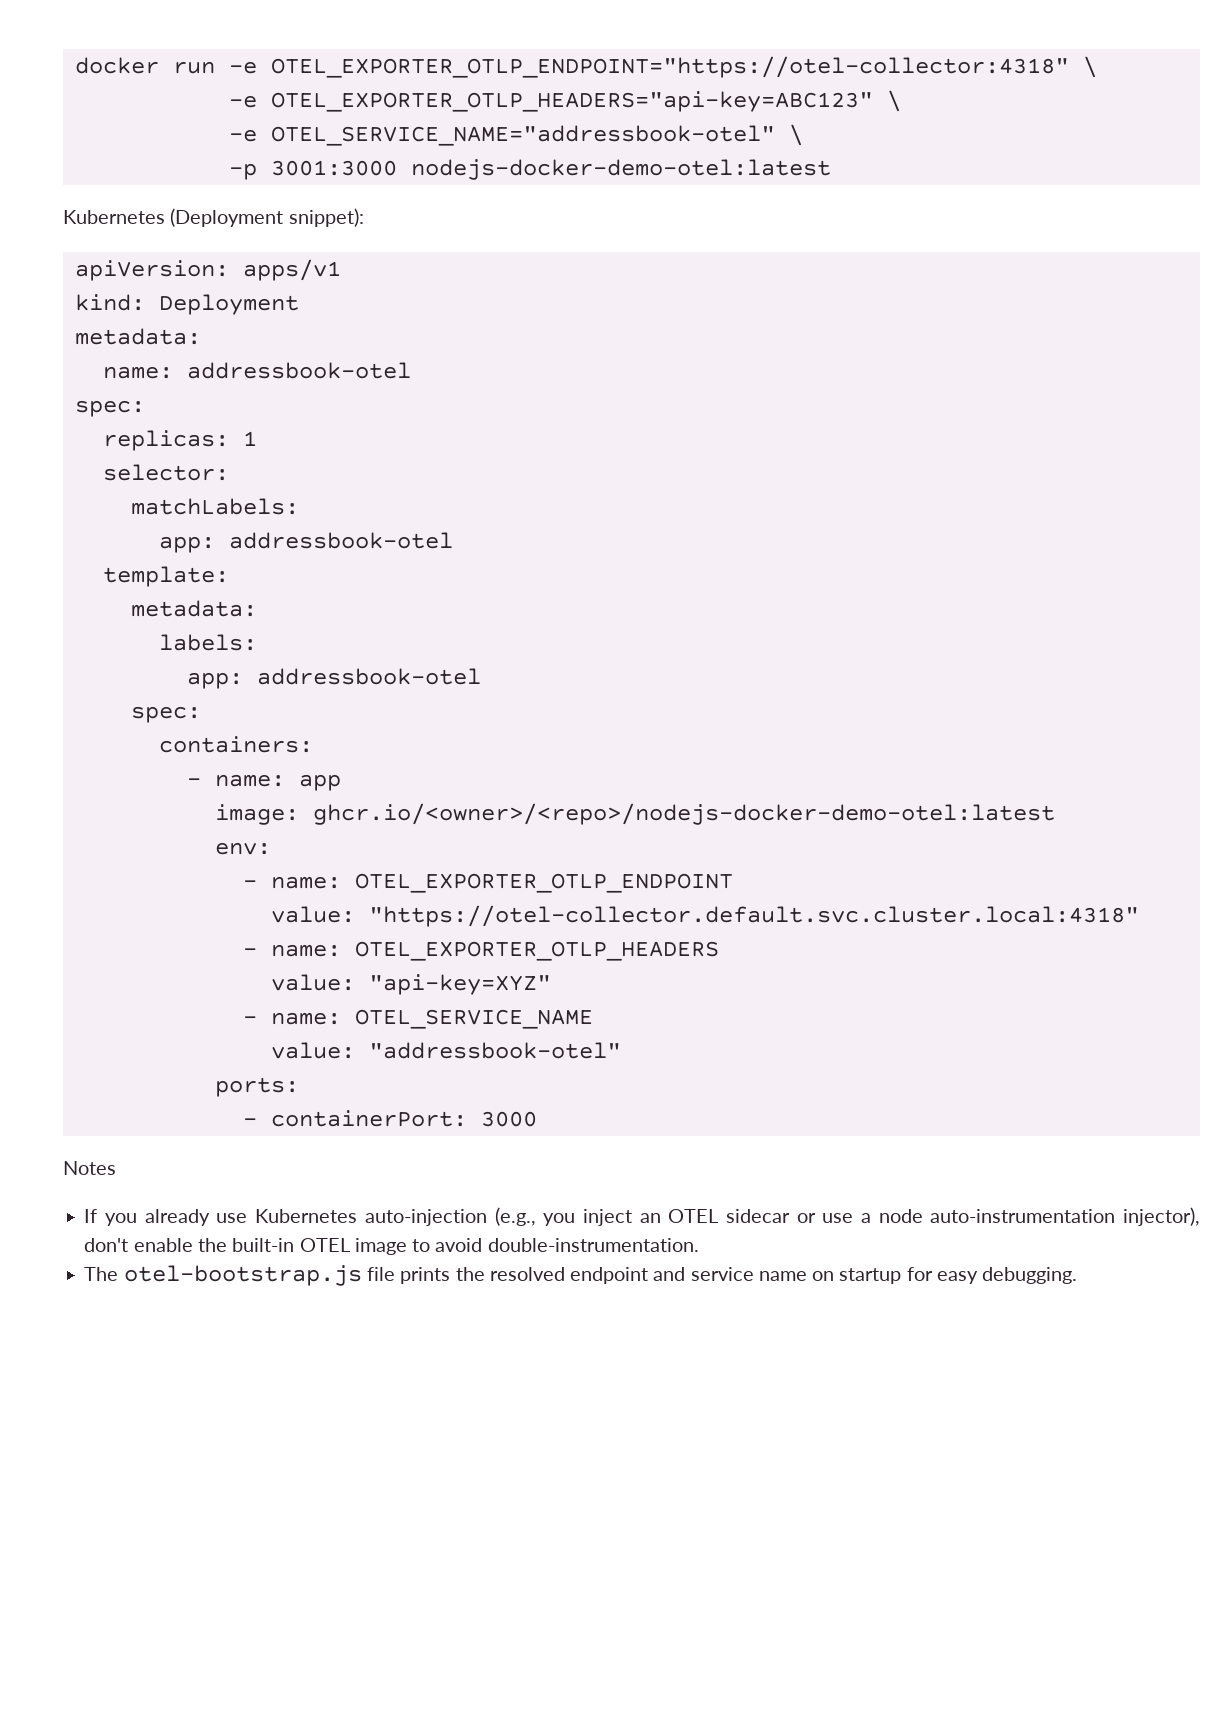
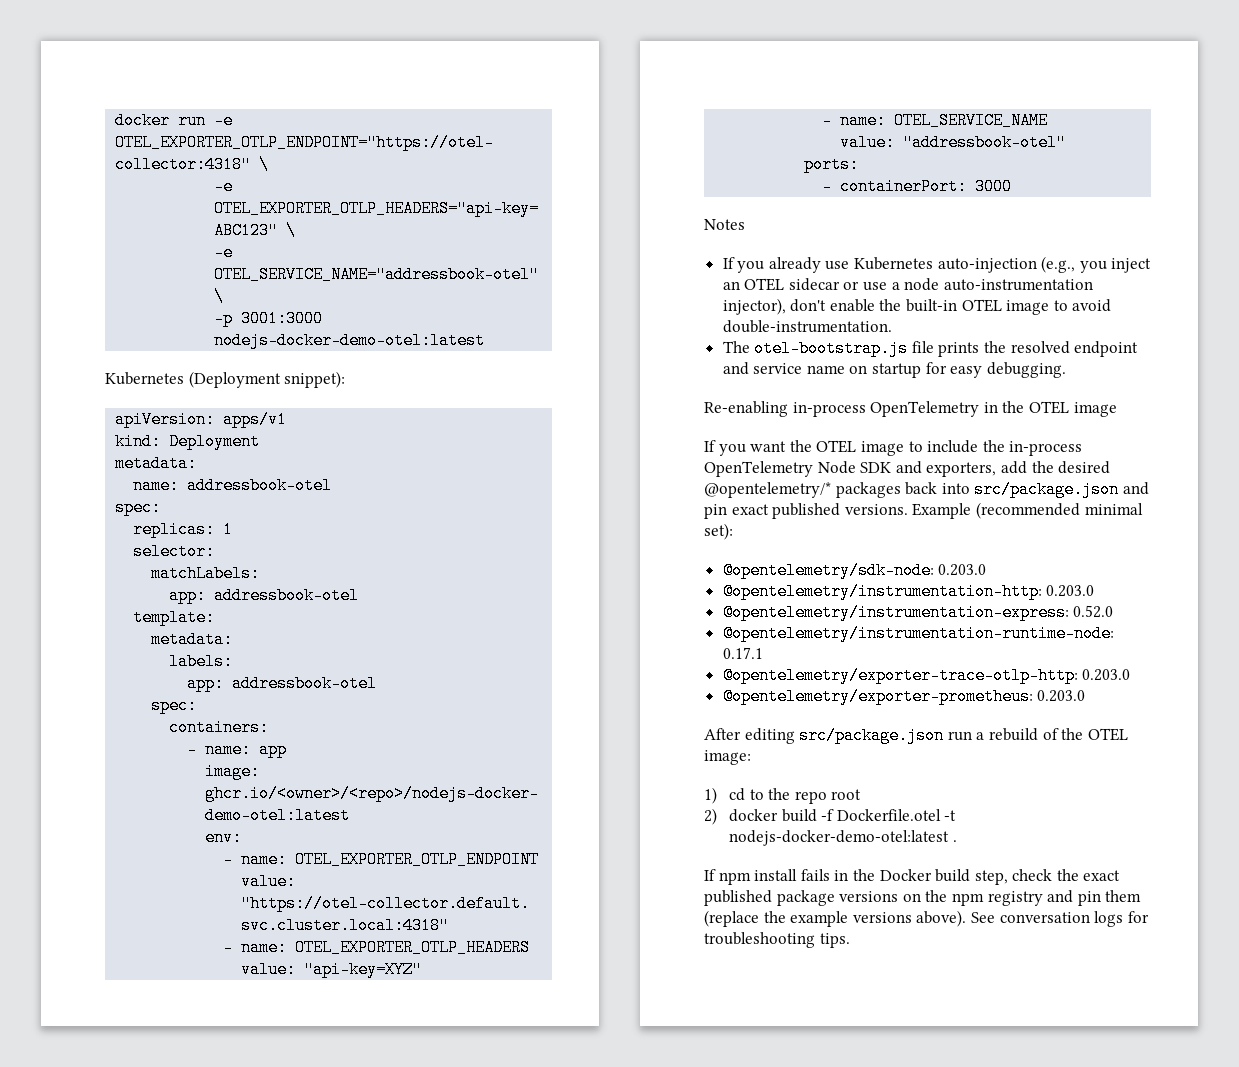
(1078, 1275) none -> [704,401,1117,417] [704,440,1083,456] [704,461,1111,477] [704,481,1149,498] [704,502,1143,519] [704,523,733,540] [722,562,987,579] [722,583,1095,600] [722,604,1114,621] [722,625,1114,642] [722,647,763,659] [722,667,1131,684] [722,688,1086,705] [704,727,1128,744] [704,750,751,765] [704,787,862,804] [704,808,957,825] [729,830,957,846] [704,869,1121,885] [704,890,1142,906] [704,910,1149,927] [704,932,850,948] // Re-enabling in-process OpenTelemetry in the OTEL image // If you want the OTEL image to include the in-process OpenTelemetry Node SDK and exporters, add the desired @opentelemetry/* packages back into src/package.json and pin exact published versions. Example (recommended minimal set): // @opentelemetry/sdk-node: 0.203.0 // @opentelemetry/instrumentation-http: 0.203.0 // @opentelemetry/instrumentation-express: 0.52.0 // @opentelemetry/instrumentation-runtime-node: 0.17.1 // @opentelemetry/exporter-trace-otlp-http: 0.203.0 // @opentelemetry/exporter-prometheus: 0.203.0 // After editing src/package.json run a rebuild of the OTEL image: // 1) cd to the repo root // 2) docker build -f Dockerfile.otel -t nodejs-docker-demo-otel:latest . // If npm install fails in the Docker build step, check the exact published package versions on the npm registry and pin them (replace the example versions above). See conversation logs for troubleshooting tips.

